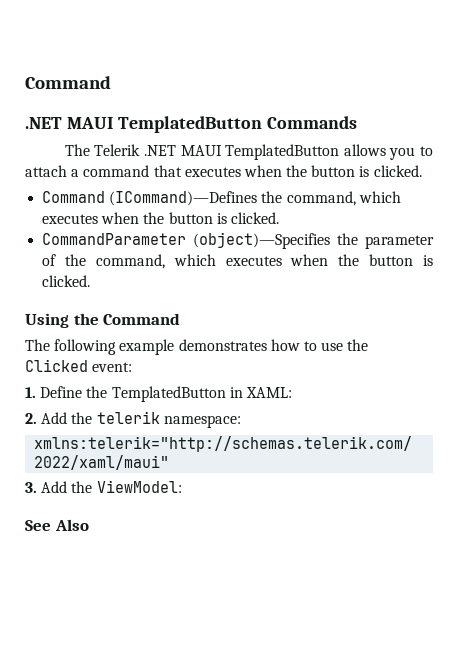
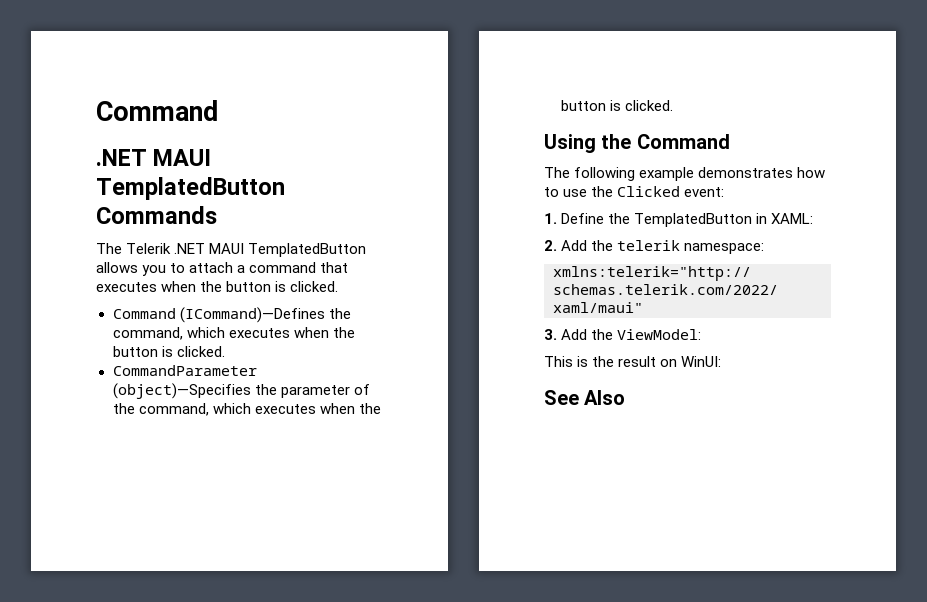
(182, 486) none -> [544,356,722,367] // This is the result on WinUI:

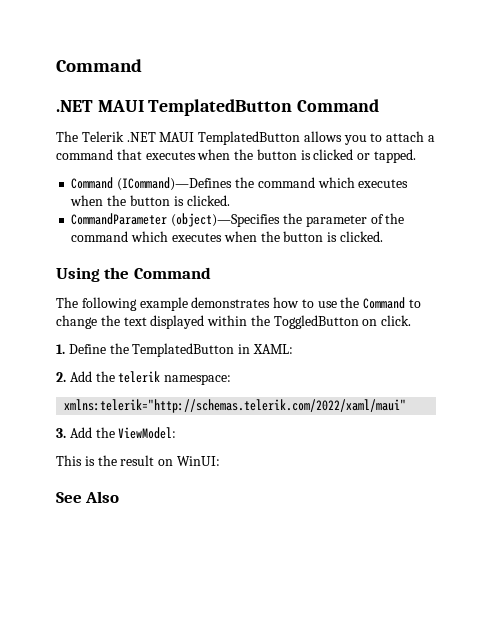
[96,206,217,224] Commands -> [297,99,380,112] Command
[290,281,339,292] clicked. -> [313,149,417,163] clicked or tapped.
[112,327,183,340] command, -> [257,177,315,188] command
[138,403,209,416] command, -> [71,231,129,242] command
[617,186,725,197] Clicked event: -> [363,297,422,309] [56,315,412,329] Command to change the text displayed within the ToggledButton on click.

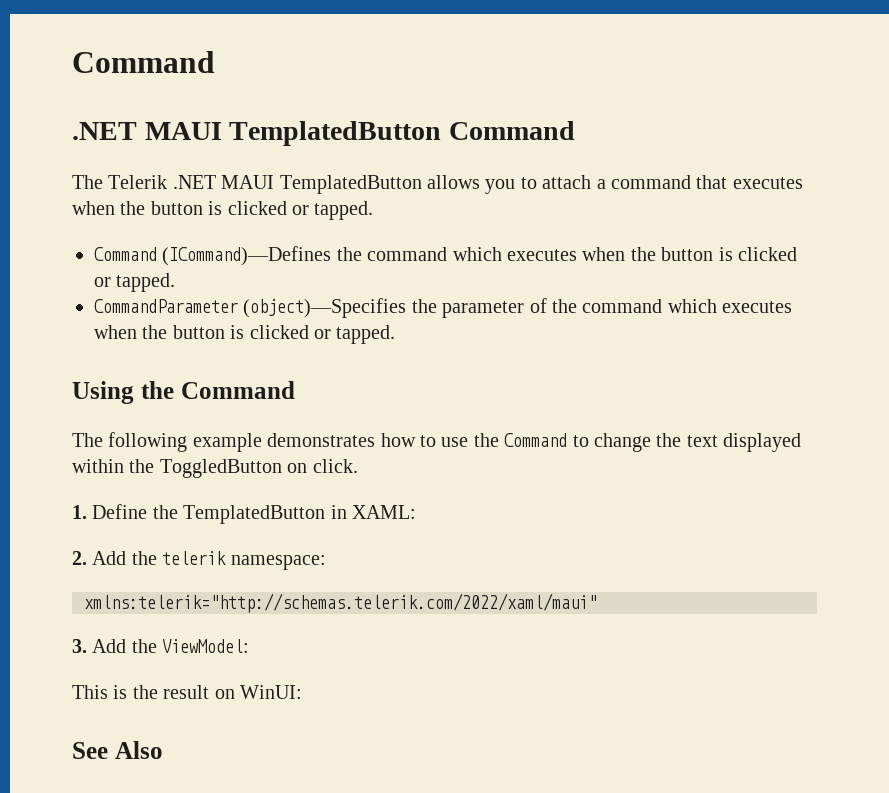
[186,195,230,206] clicked. -> [737,247,797,261] [94,273,176,292] clicked or tapped.
[339,231,383,242] clicked. -> [249,325,396,344] clicked or tapped.

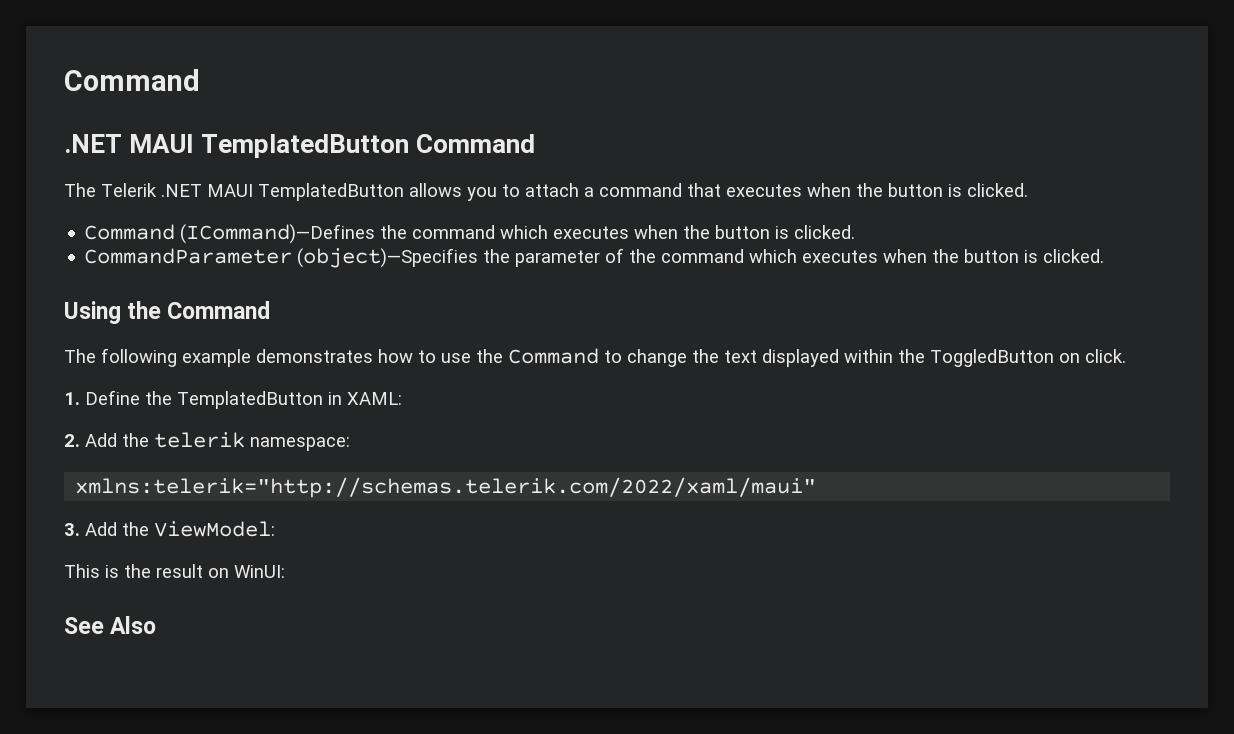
[227,201,374,220] clicked or tapped. -> [967,183,1028,197] clicked.
[737,247,797,261] [94,273,176,292] clicked or tapped. -> [794,225,856,239] clicked.
[249,325,396,344] clicked or tapped. -> [1043,249,1105,263] clicked.

